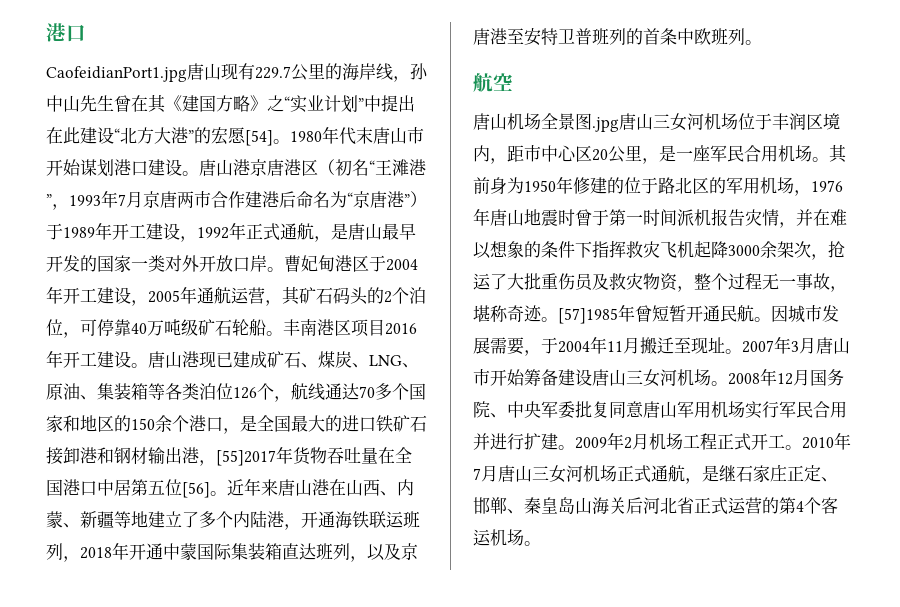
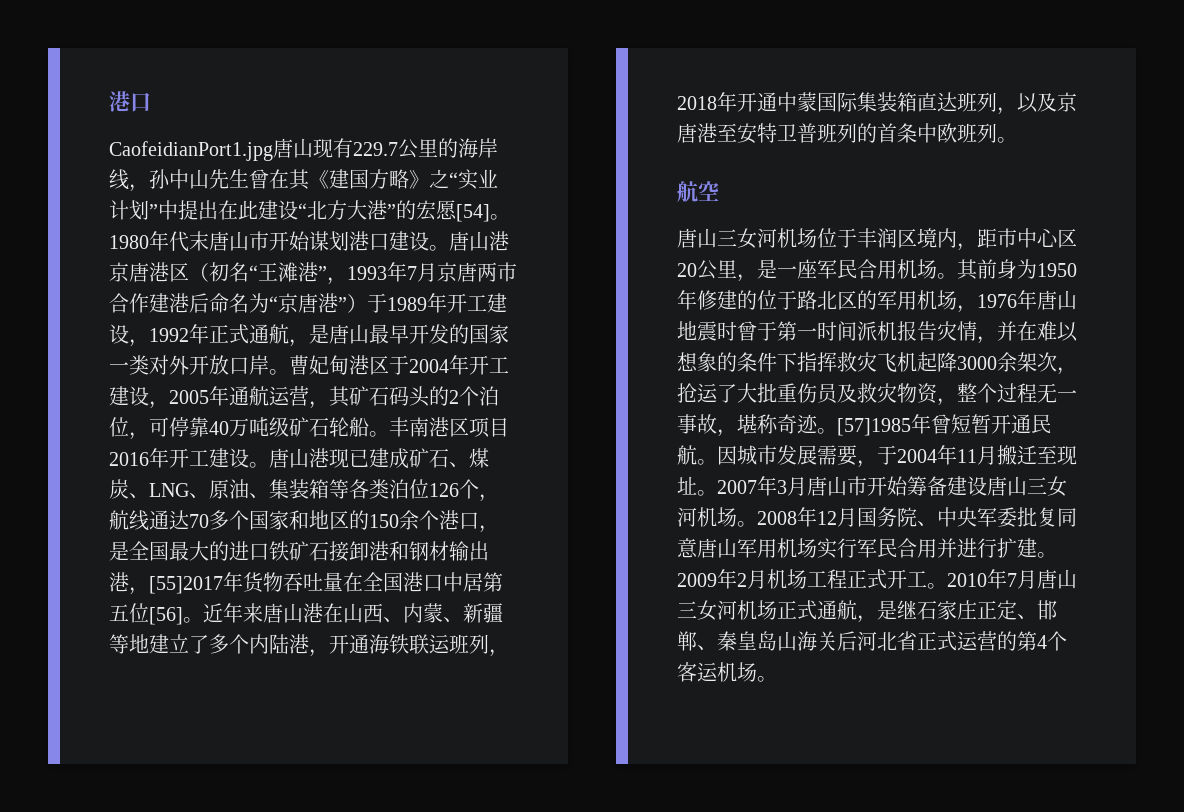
[507,113,653,132] 机场全景图.jpg唐山 -> (717, 238) none

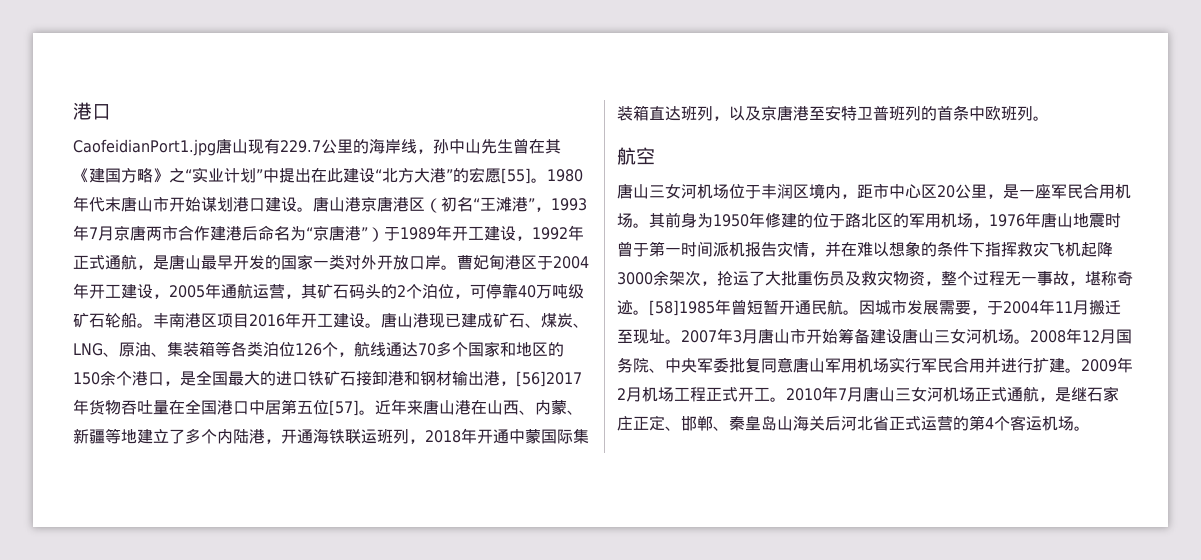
[456,204,490,222] [54] -> [501,168,531,184] [55]
[149,576,223,594] [55]2017 -> [516,371,582,387] [56]2017
[149,607,183,625] [56] -> [329,400,359,416] [57]
[837,418,911,436] [57]1985 -> [649,300,715,316] [58]1985

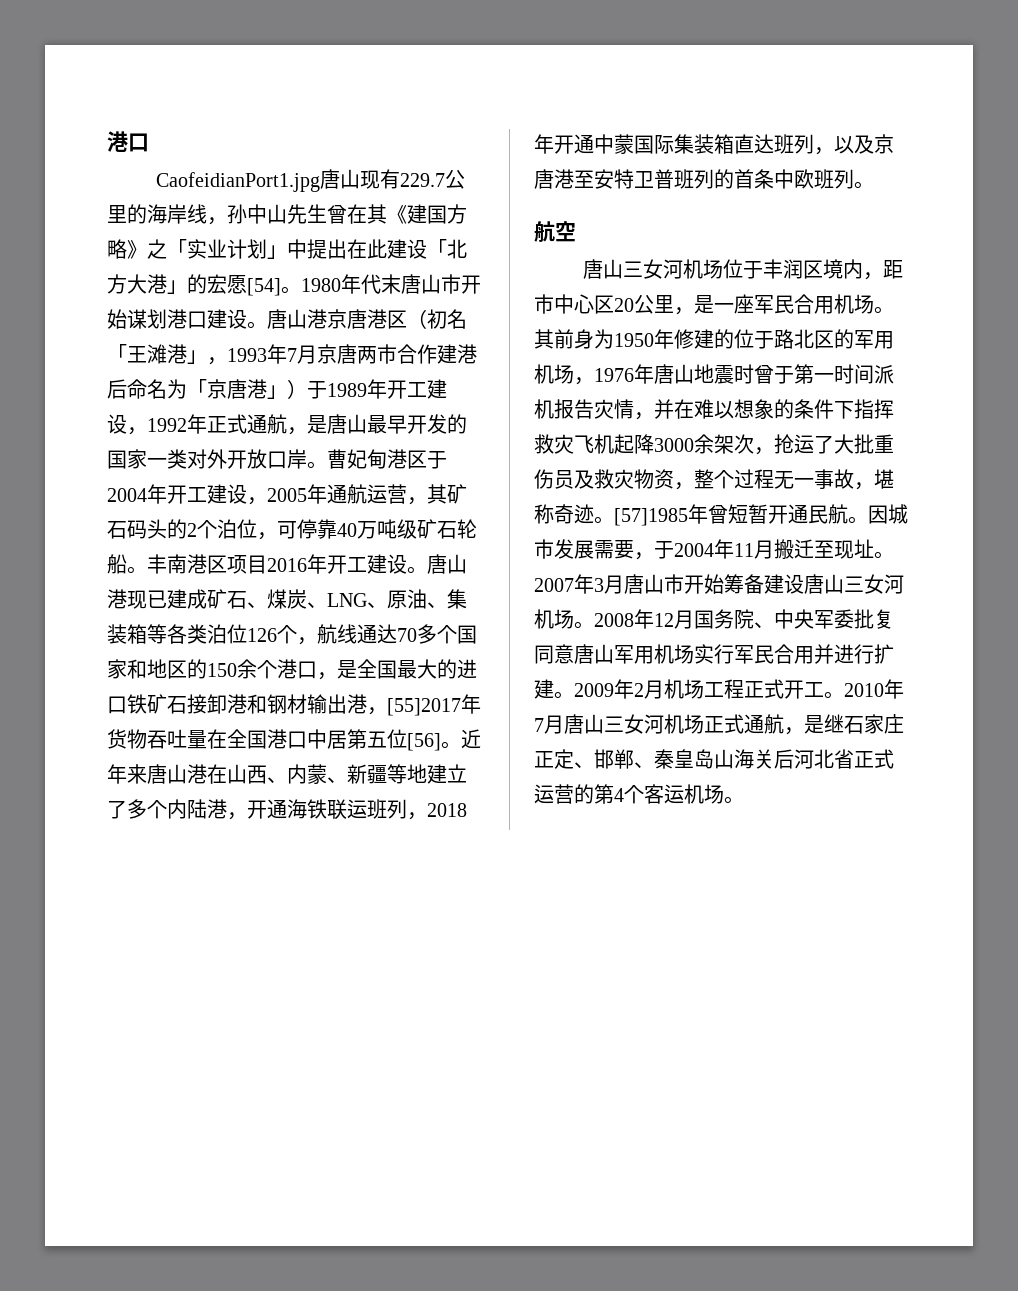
[185,169,192,181] “ -> [167,239,187,257] 「
[256,169,263,181] ” -> [267,245,287,259] 」
[375,169,382,181] “ -> [427,239,447,257] 「
[446,167,531,184] ”的宏愿[55] -> [167,274,281,296] 」的宏愿[54]
[473,197,535,212] “王滩港” -> [107,344,207,364] 「王滩港」
[306,226,368,241] “京唐港” -> [187,379,287,399] 「京唐港」
[516,371,582,387] [56]2017 -> [387,698,461,716] [55]2017
[329,400,359,416] [57] -> [407,733,441,751] [56]
[649,300,715,316] [58]1985 -> [614,508,688,526] [57]1985

